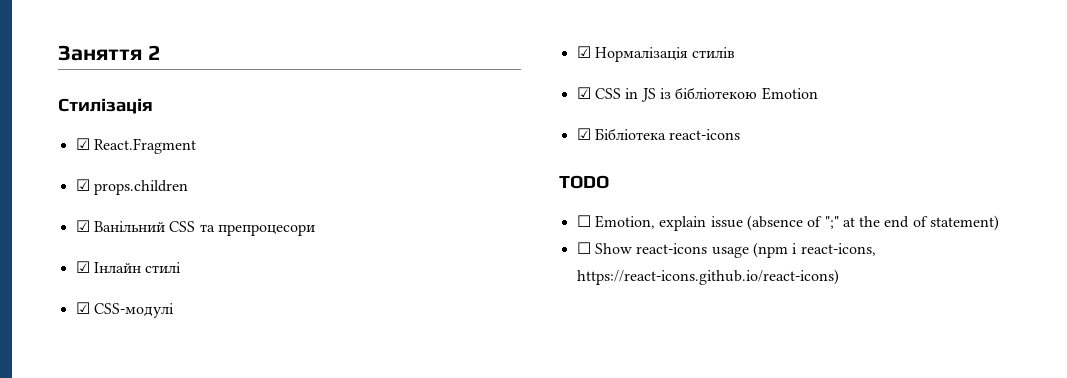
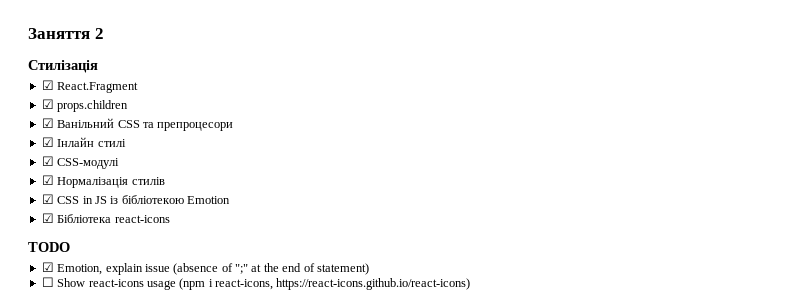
[576,215,591,227] ☐ -> [41,262,54,272] ☑

